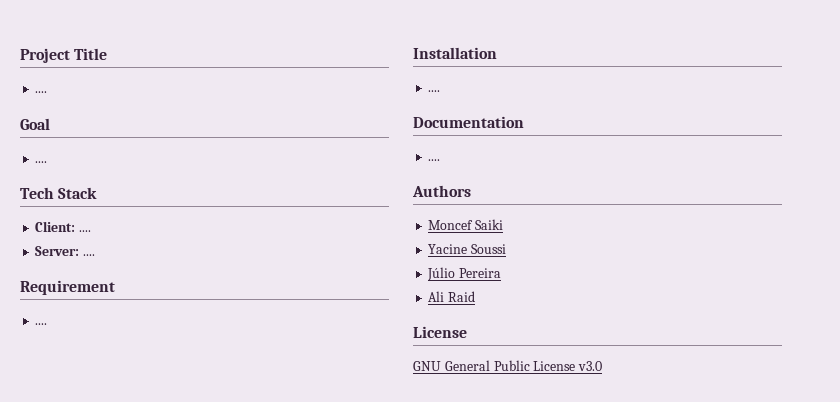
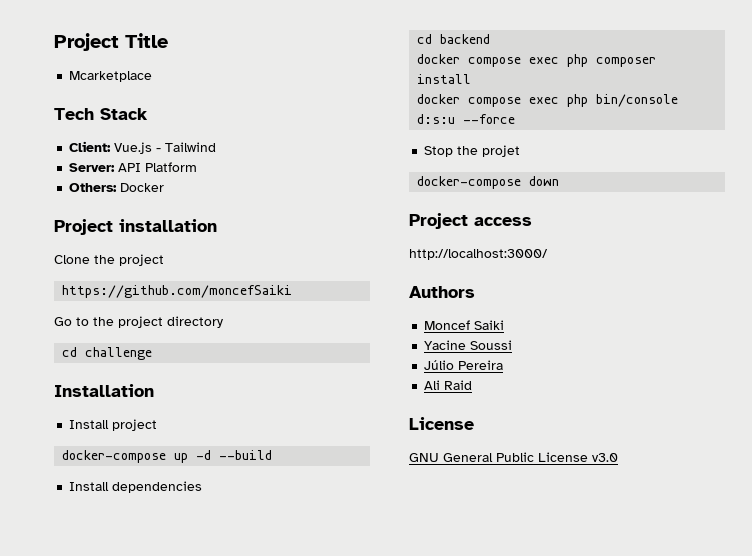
[35,91,48,93] [20,118,50,130] [35,161,48,163] .... // Goal // .... -> [69,71,153,82] Mcarketplace
[79,230,92,232] [35,246,96,256] [20,280,115,295] [35,323,48,325] [413,47,497,59] [428,90,441,92] [413,116,524,128] [428,159,441,161] .... // Server: .... // Requirement // .... // Installation // .... // Documentation // .... -> [114,142,217,154] [69,162,198,172] [69,183,165,192] [54,219,217,235] [54,254,164,266] [62,285,293,298] [54,316,223,328] [62,347,153,360] [54,384,154,397] [69,419,158,431] [62,450,273,463] [69,481,203,493] [417,34,491,44] [417,54,657,67] [417,74,472,84] [417,94,679,107] [417,114,516,124] [424,145,521,157] [417,176,560,189] [409,213,532,229] [409,249,548,260] Vue.js - Tailwind // Server: API Platform // Others: Docker // Project installation // Clone the project // https://github.com/moncefSaiki // Go to the project directory // cd challenge // Installation // Install project // docker-compose up -d --build // Install dependencies // cd backend // docker compose exec php composer install // docker compose exec php bin/console d:s:u --force // Stop the projet // docker-compose down // Project access // http://localhost:3000/

